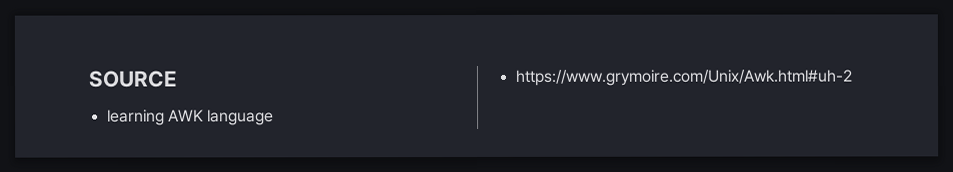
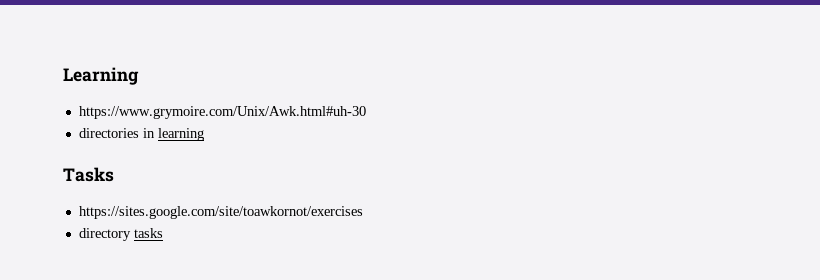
[88,70,178,88] [106,109,275,126] [514,69,852,86] SOURCE // learning AWK language // https://www.grymoire.com/Unix/Awk.html#uh-2 -> [63,67,139,85] [78,106,366,119] [78,128,204,141] [63,167,114,182] [78,206,363,219] [78,228,163,241] Learning // https://www.grymoire.com/Unix/Awk.html#uh-30 // directories in learning // Tasks // https://sites.google.com/site/toawkornot/exercises // directory tasks

